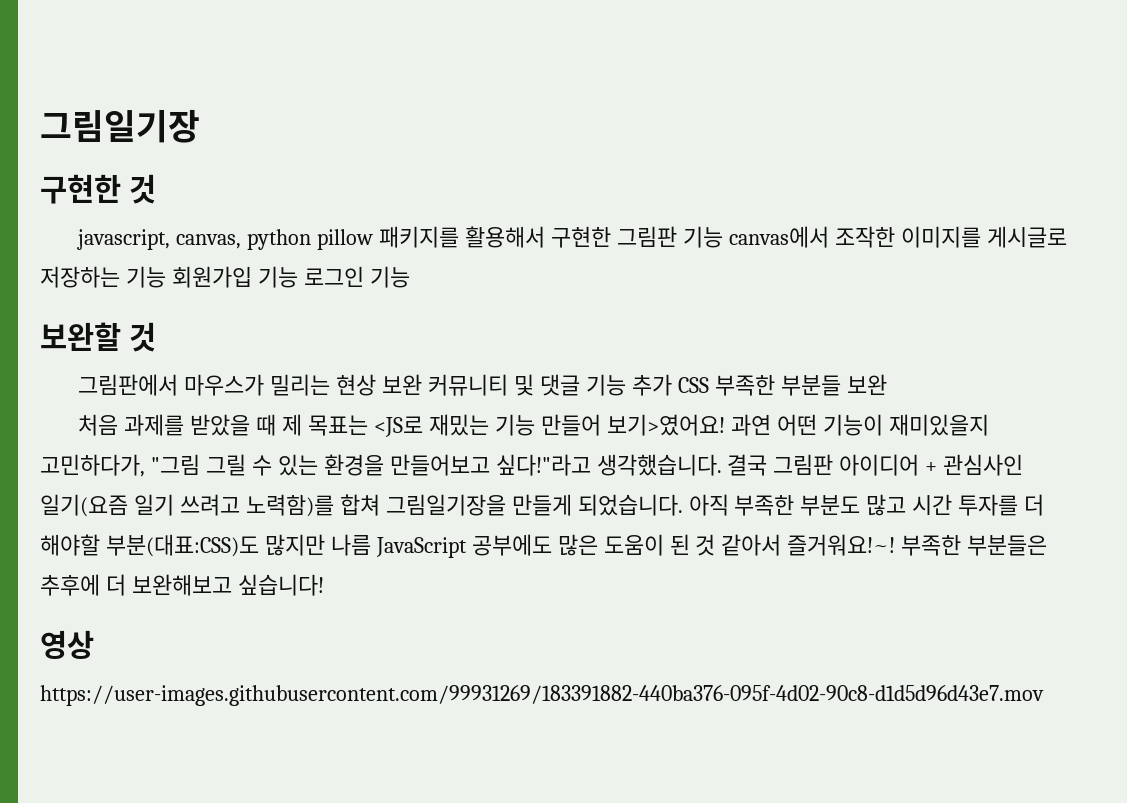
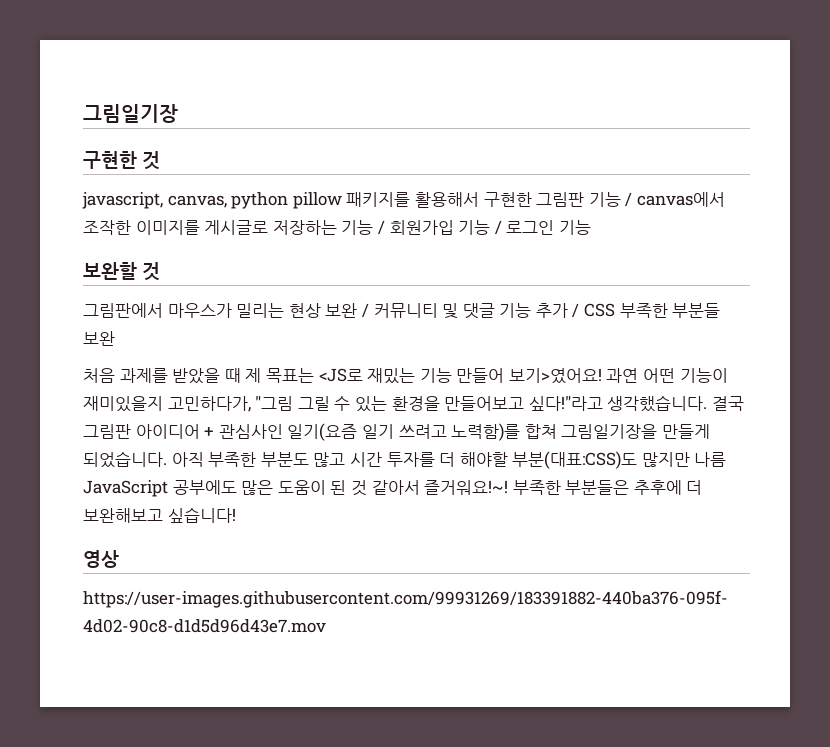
(723, 237) none -> [625,192,633,207] /
(166, 277) none -> [377,220,385,235] /
(298, 277) none -> [494,220,502,235] /
(423, 384) none -> [361,303,369,318] /
(672, 385) none -> [572,303,580,318] /

